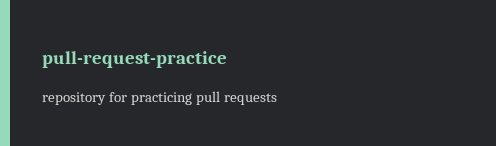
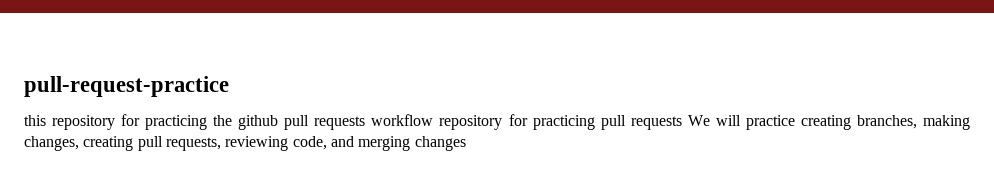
(227, 59) none -> [24,114,434,130] this repository for practicing the github pull requests workflow
(277, 99) none -> [687,115,971,130] [24,136,466,151] We will practice creating branches, making changes, creating pull requests, reviewing code, and merging changes

